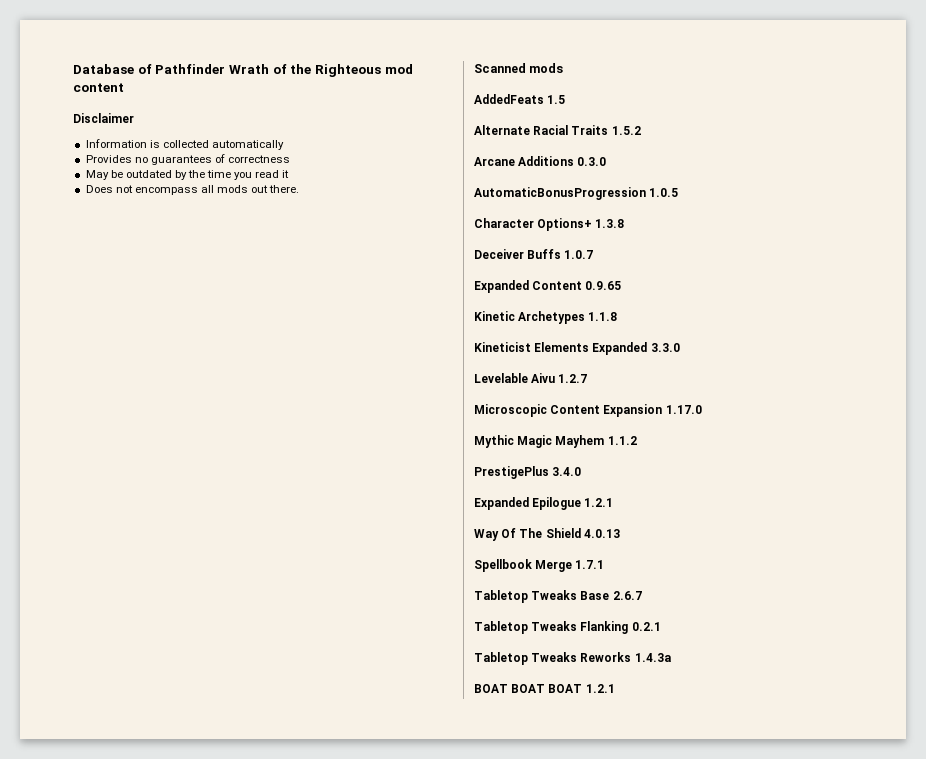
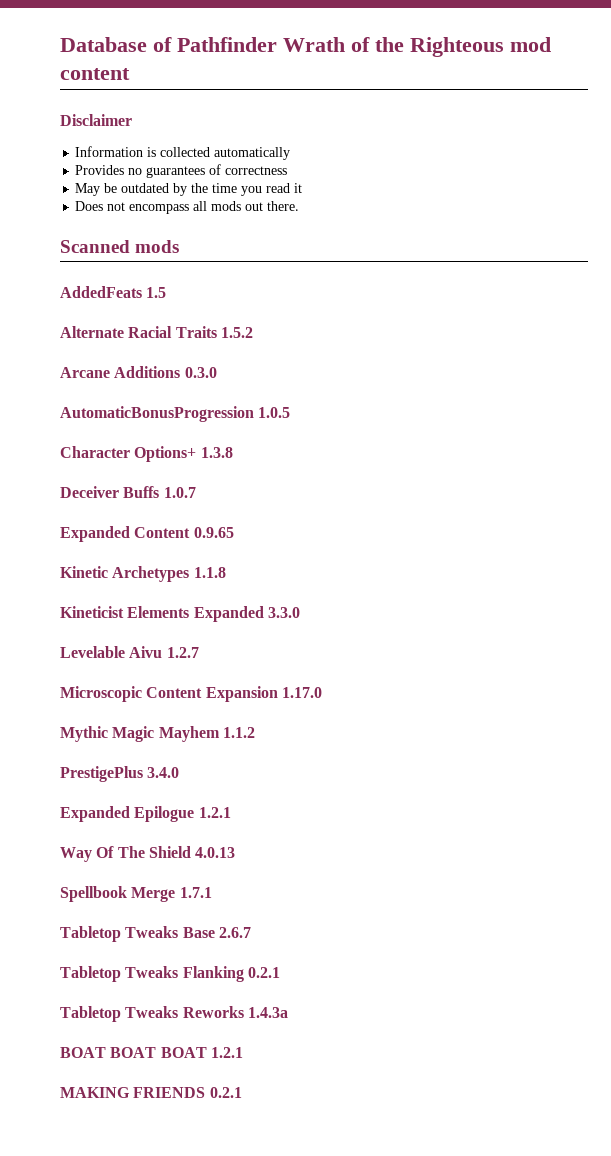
(615, 688) none -> [60,1087,242,1098] // MAKING FRIENDS 0.2.1

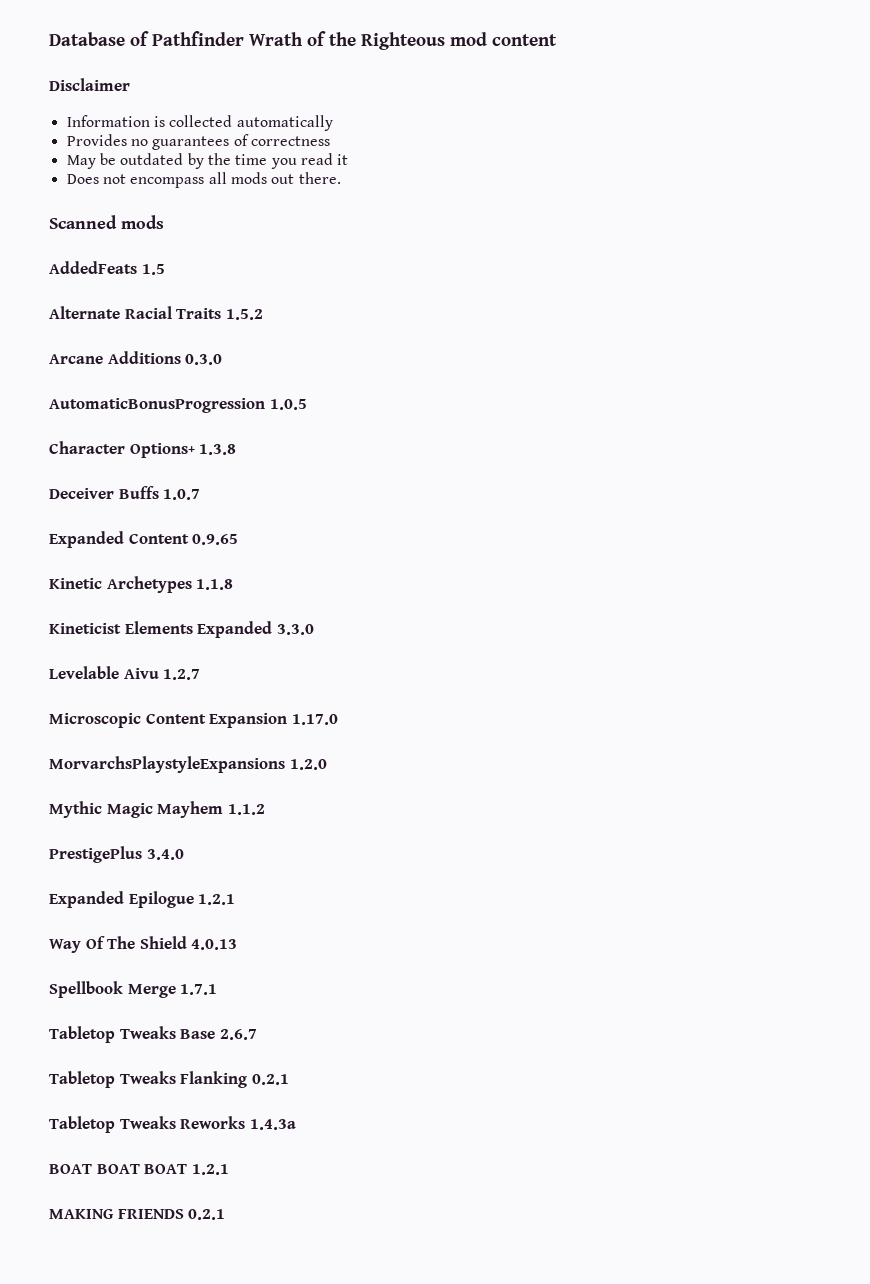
(322, 692) none -> [49,756,327,773] // MorvarchsPlaystyleExpansions 1.2.0

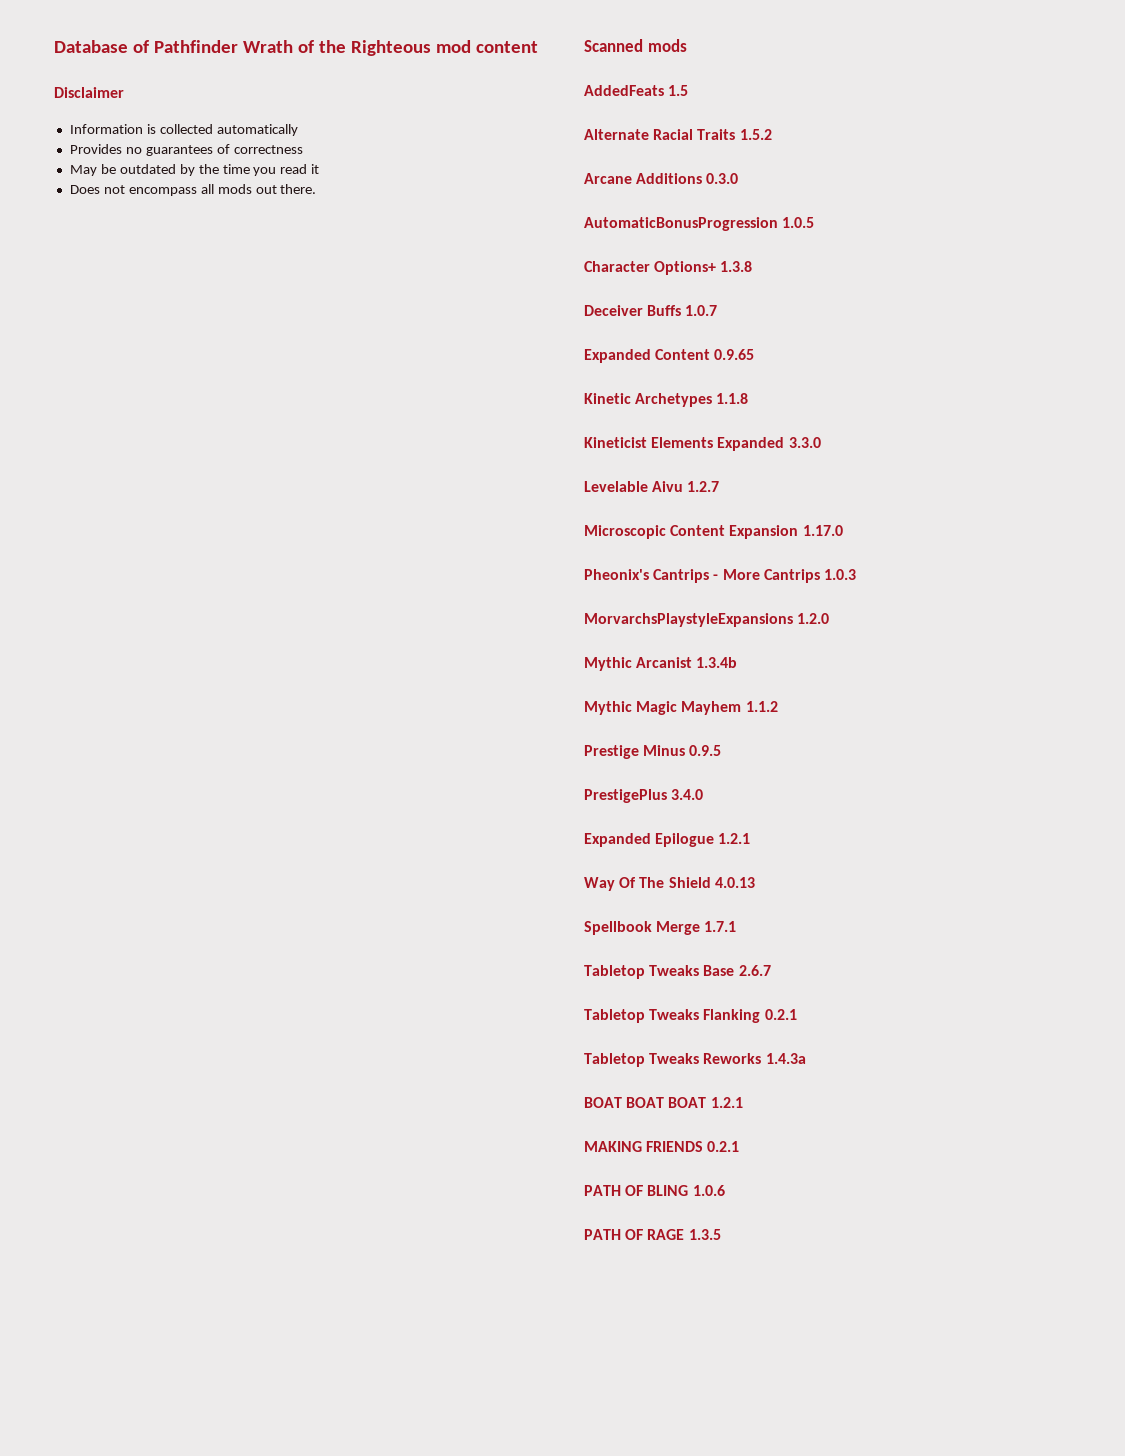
(338, 719) none -> [584,569,856,583] // Pheonix's Cantrips - More Cantrips 1.0.3
(327, 764) none -> [584,657,738,671] // Mythic Arcanist 1.3.4b
(265, 809) none -> [584,745,722,759] // Prestige Minus 0.9.5
(226, 1214) none -> [584,1185,725,1196] [584,1229,721,1240] // PATH OF BLING 1.0.6 // PATH OF RAGE 1.3.5

